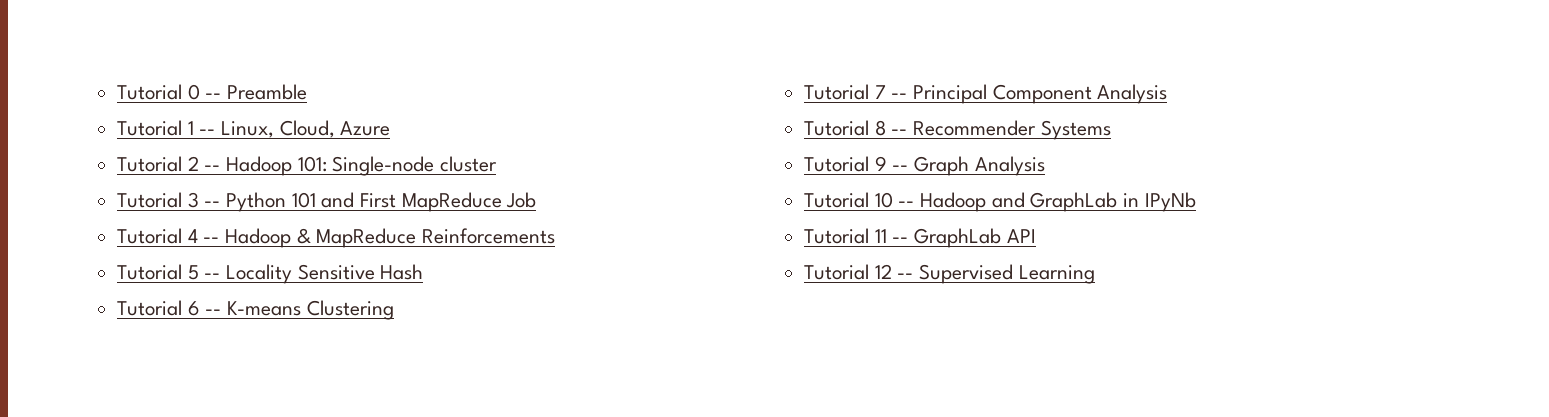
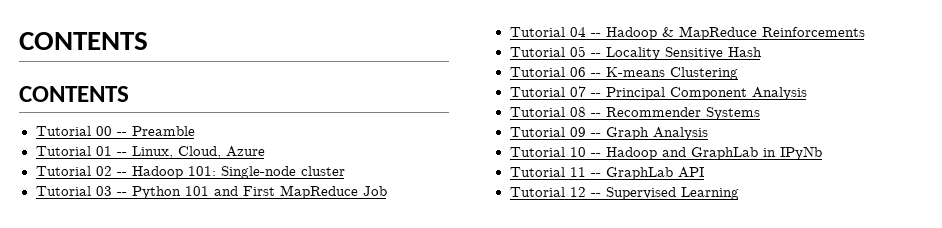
[117,84,200,100] Tutorial 0 -> [19,32,148,50] [19,86,129,102] [35,126,112,136] CONTENTS // CONTENTS // Tutorial 00
[187,121,194,135] 1 -> [95,146,112,156] 01
[187,156,199,171] 2 -> [95,166,112,176] 02
[187,192,199,208] 3 -> [95,186,112,196] 03
[187,229,198,243] 4 -> [569,27,586,37] 04
[187,265,199,280] 5 -> [569,46,586,57] 05
[187,301,200,316] 6 -> [569,67,586,77] 06
[874,85,886,99] 7 -> [569,86,586,97] 07
[874,120,886,136] 8 -> [569,107,586,117] 08
[874,156,887,171] 9 -> [569,127,586,137] 09

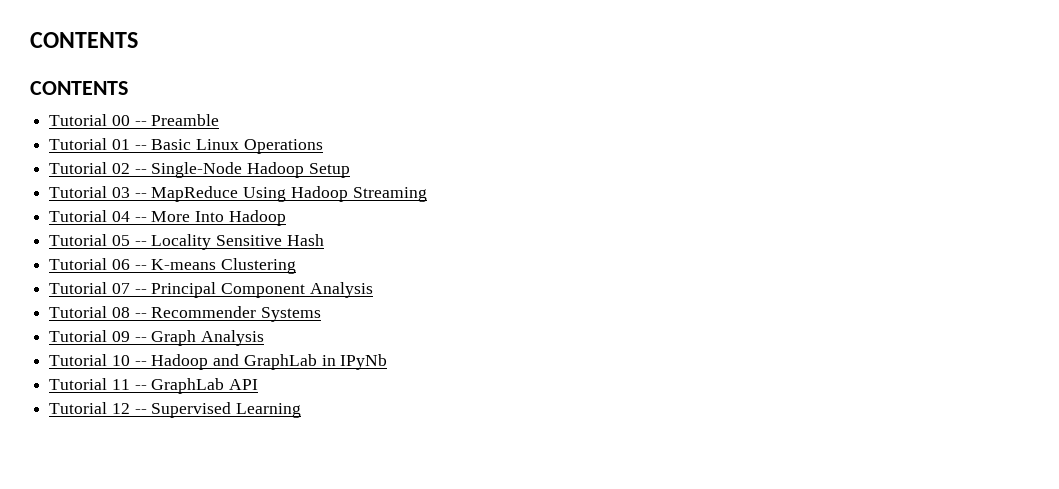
[131,146,265,159] Linux, Cloud, Azure -> [151,139,323,154] Basic Linux Operations
[131,166,345,179] Hadoop 101: Single-node cluster -> [151,162,350,178] Single-Node Hadoop Setup
[131,185,387,199] Python 101 and First MapReduce Job -> [151,186,427,202] MapReduce Using Hadoop Streaming
[605,26,865,40] Hadoop & MapReduce Reinforcements -> [151,210,286,226] More Into Hadoop

